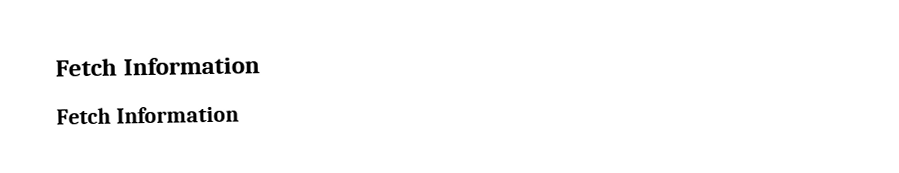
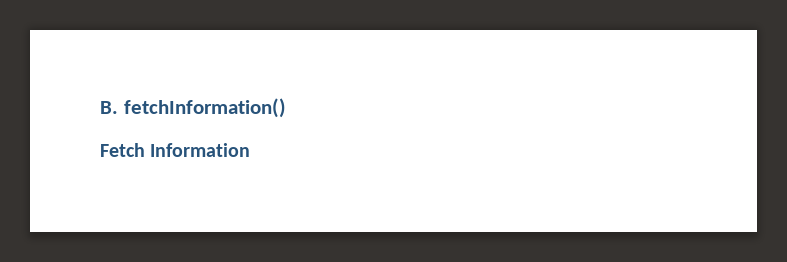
[55,56,260,77] Fetch Information -> [100,98,286,118] B. fetchInformation()

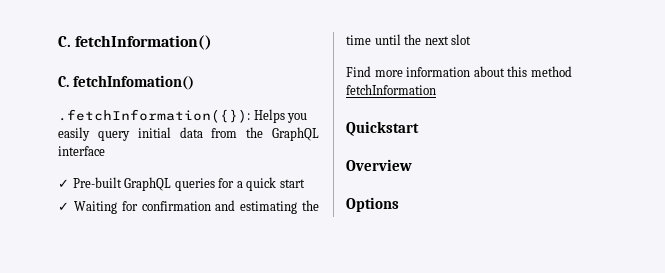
[100,101,118,114] B. -> [58,36,71,47] C.
[100,143,251,157] Fetch Information -> [58,75,195,90] [58,109,308,123] [58,127,319,141] [58,146,105,156] [58,177,305,191] [58,200,319,214] [346,34,472,45] [346,66,572,77] [346,84,436,95] [346,121,419,136] [346,159,412,171] [346,197,399,212] C. fetchInfomation() // .fetchInformation({}): Helps you easily query initial data from the GraphQL interface // ✓ Pre-built GraphQL queries for a quick start // ✓ Waiting for confirmation and estimating the time until the next slot // Find more information about this method fetchInformation // Quickstart // Overview // Options

